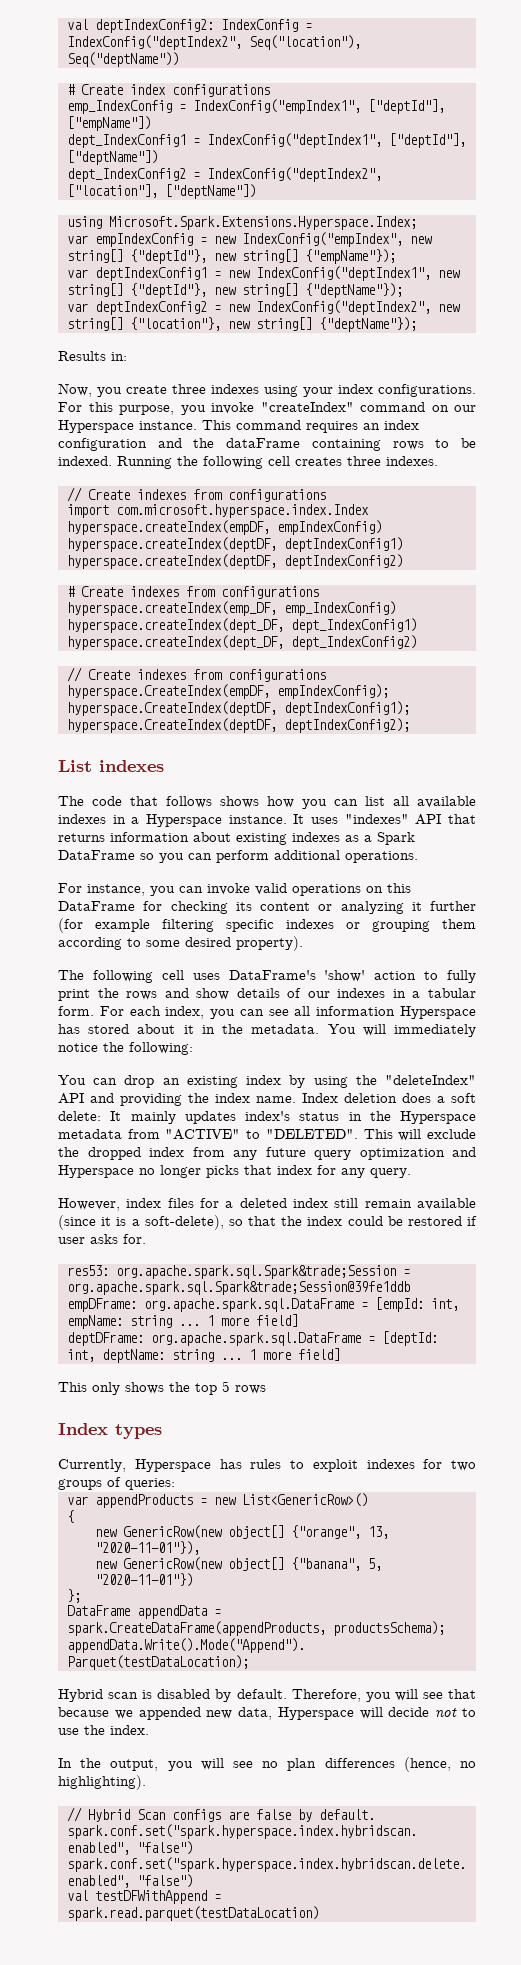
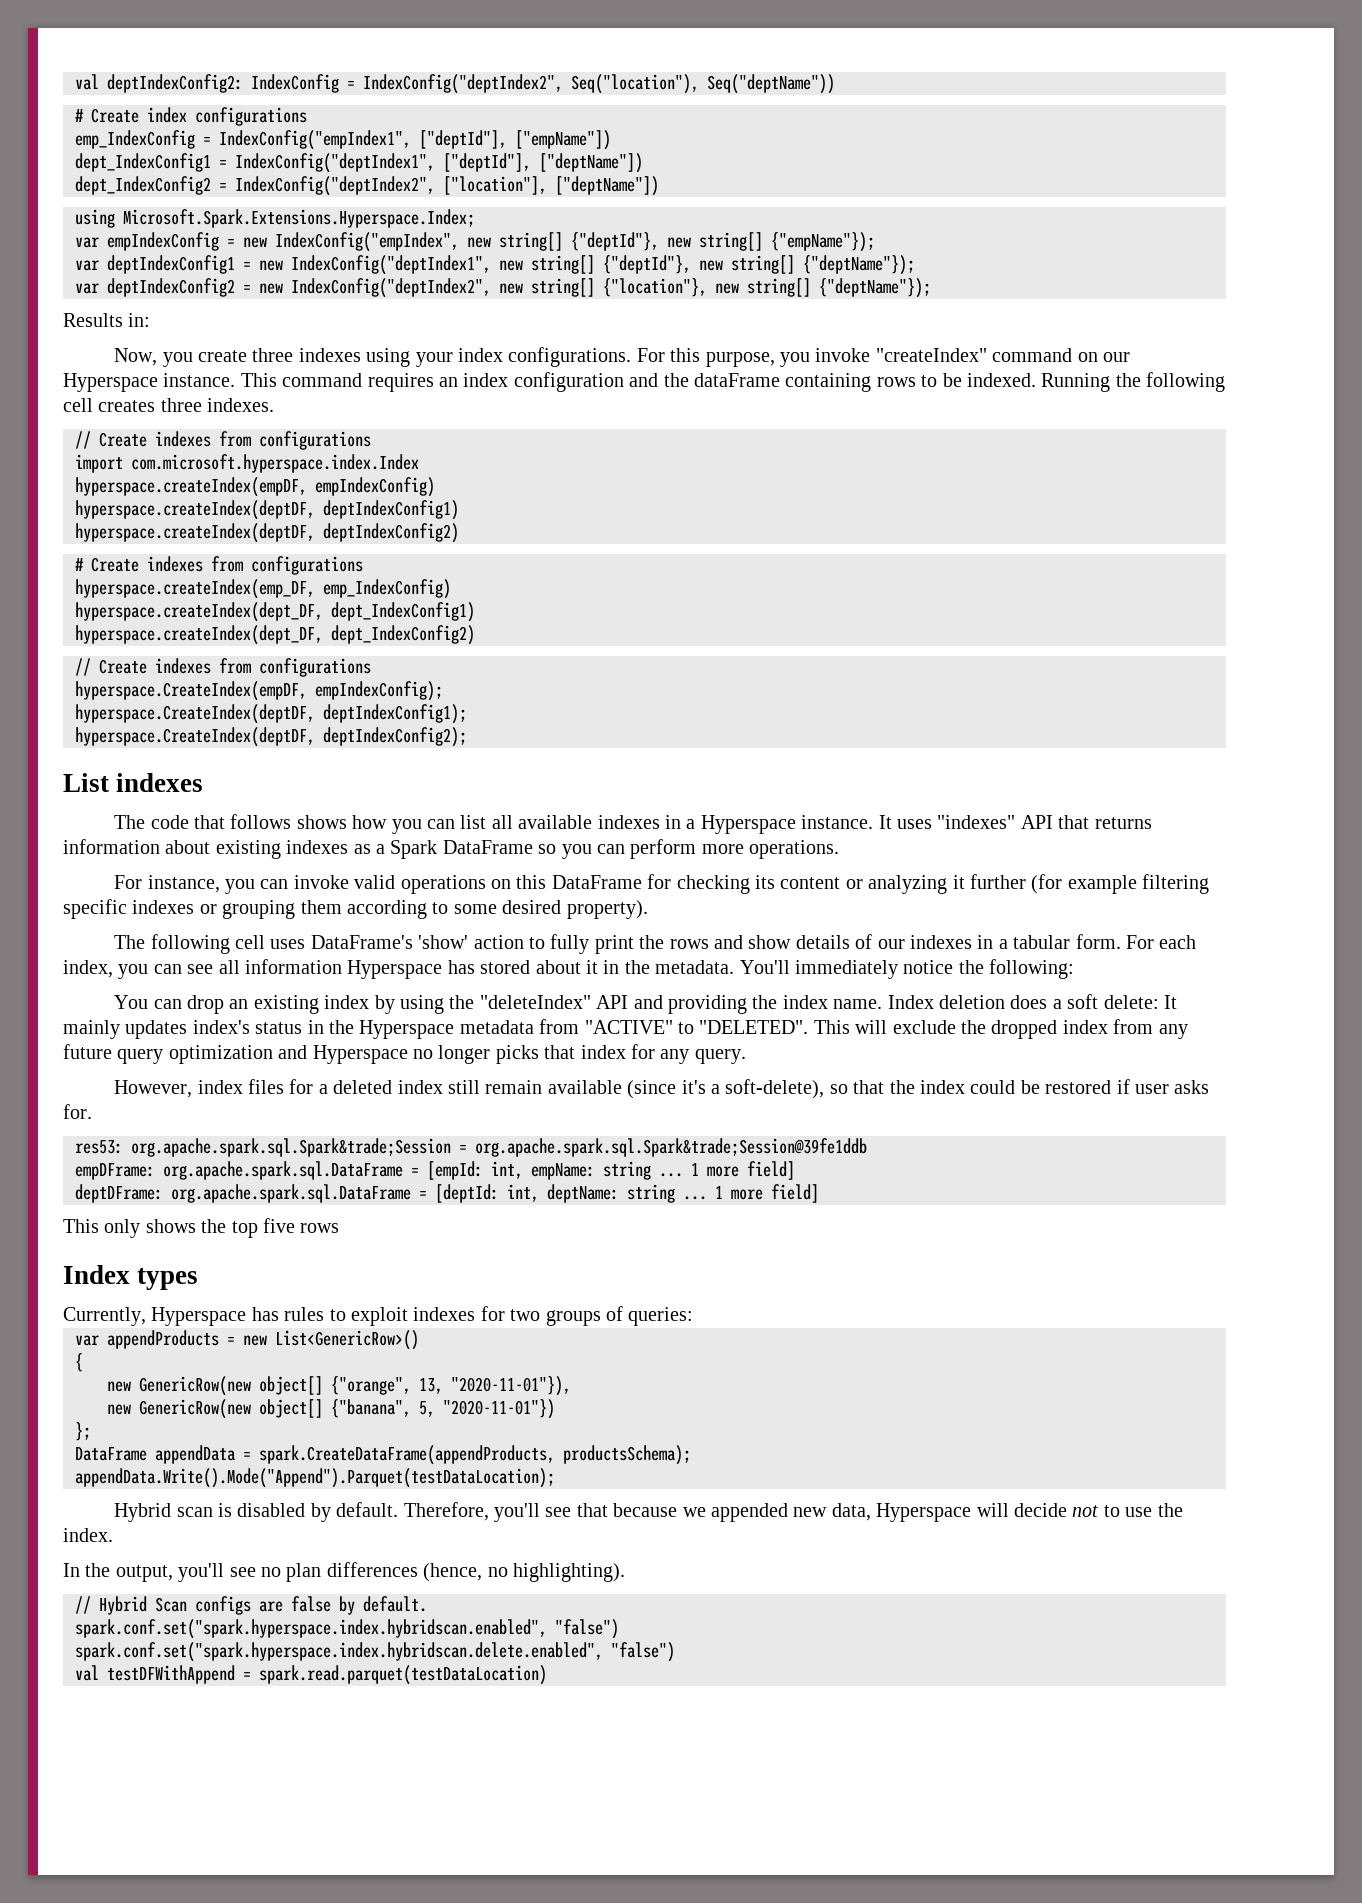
[274,850,340,860] additional -> [701,844,744,854] more
[327,1024,386,1036] You will -> [739,960,790,974] You'll
[101,1217,127,1226] it is -> [681,1080,706,1094] it's
[222,1381,230,1392] 5 -> [263,1218,295,1233] five
[365,1689,418,1702] you will -> [493,1503,540,1522] you'll
[167,1758,224,1771] you will -> [178,1563,225,1582] you'll

